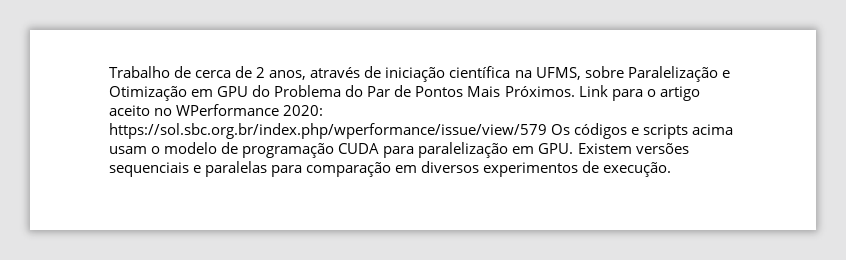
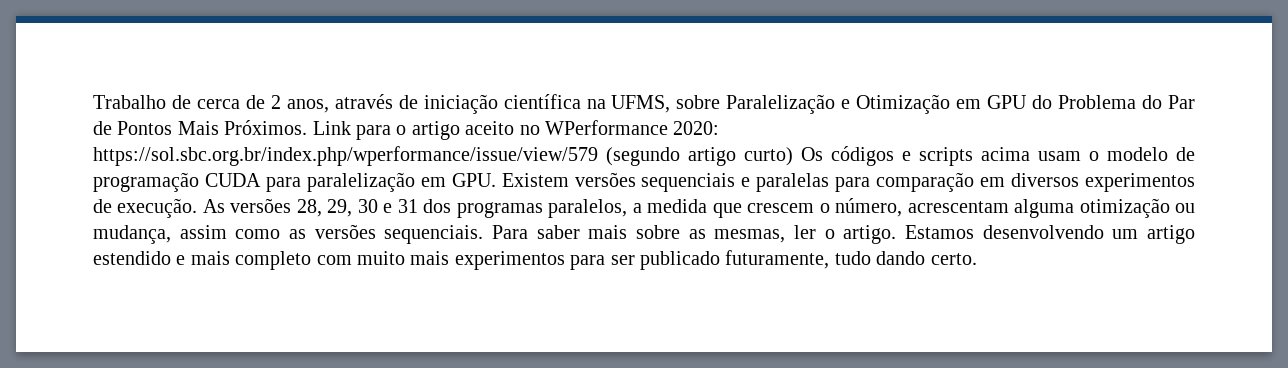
(547, 131) none -> [606,147,793,166] (segundo artigo curto)
(672, 169) none -> [202,198,1195,218] [93,224,1195,244] [93,250,977,270] As versões 28, 29, 30 e 31 dos programas paralelos, a medida que crescem o número, acrescentam alguma otimização ou mudança, assim como as versões sequenciais. Para saber mais sobre as mesmas, ler o artigo. Estamos desenvolvendo um artigo estendido e mais completo com muito mais experimentos para ser publicado futuramente, tudo dando certo.

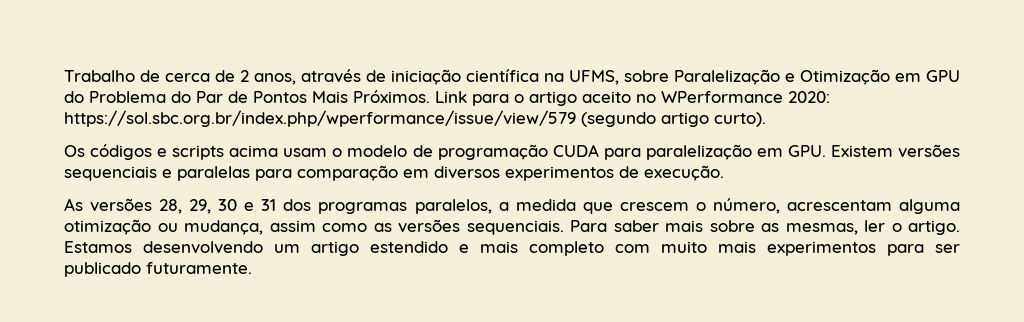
[744,147,793,166] curto) -> [714,112,766,127] curto). //
(198, 208) none -> (724, 173) //
[725,250,977,269] futuramente, tudo dando certo. -> [146,262,252,274] futuramente.

